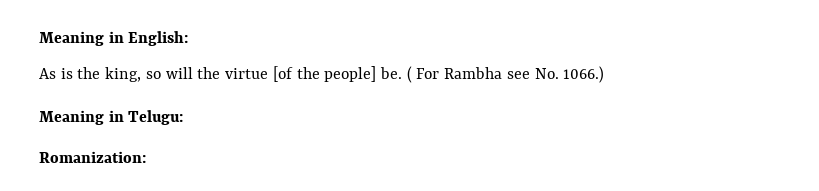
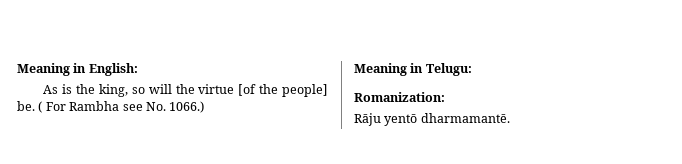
(146, 157) none -> [354,113,510,126] // Rāju yentō dharmamantē.

